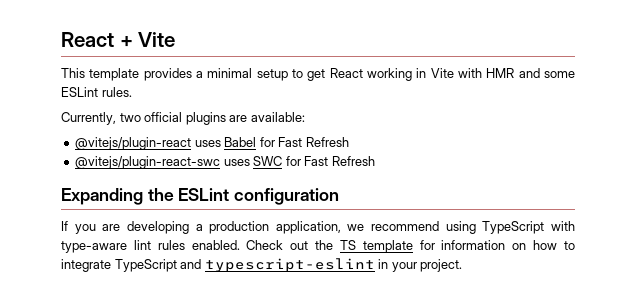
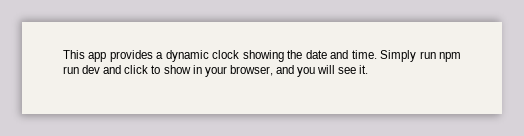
[61,32,176,47] [61,68,575,81] [61,87,132,97] [61,112,305,125] [75,137,349,150] [75,156,375,169] [61,188,340,205] [61,221,575,234] [61,240,576,253] [61,258,463,272] React + Vite // This template provides a minimal setup to get React working in Vite with HMR and some ESLint rules. // Currently, two official plugins are available: // @vitejs/plugin-react uses Babel for Fast Refresh // @vitejs/plugin-react-swc uses SWC for Fast Refresh // Expanding the ESLint configuration // If you are developing a production application, we recommend using TypeScript with type-aware lint rules enabled. Check out the TS template for information on how to integrate TypeScript and typescript-eslint in your project. -> [63,50,461,62] [63,65,369,77] This app provides a dynamic clock showing the date and time. Simply run npm run dev and click to show in your browser, and you will see it.

